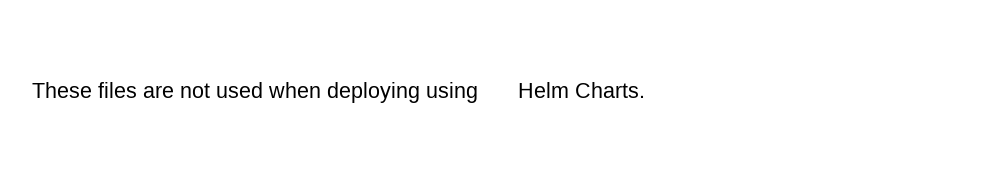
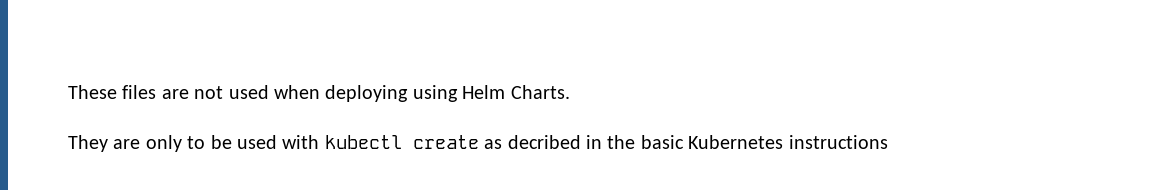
(645, 90) none -> [68,135,888,152] // They are only to be used with kubectl create as decribed in the basic Kubernetes instructions

